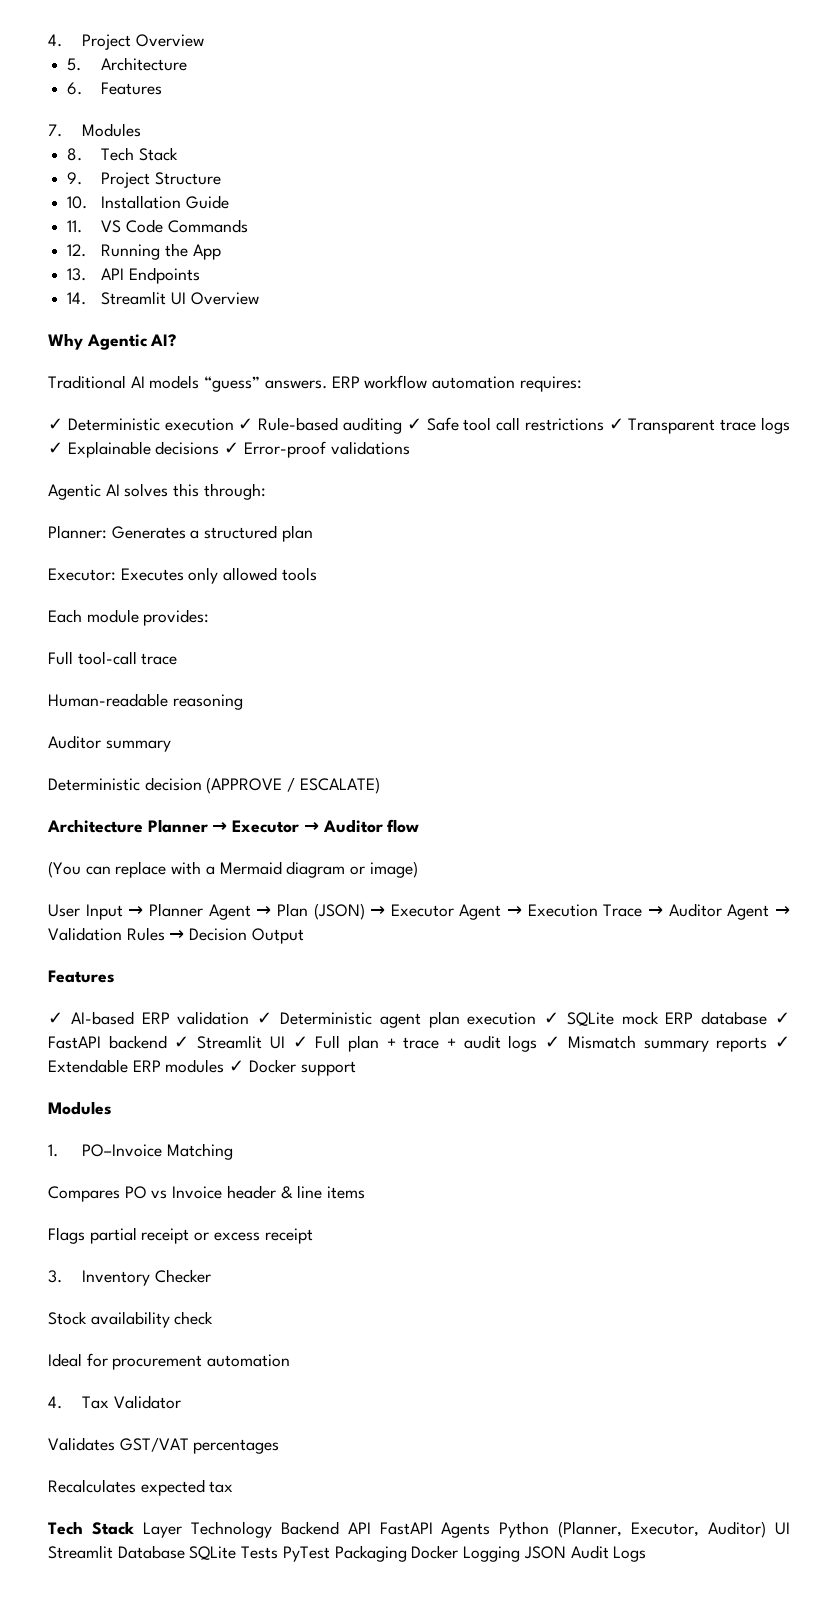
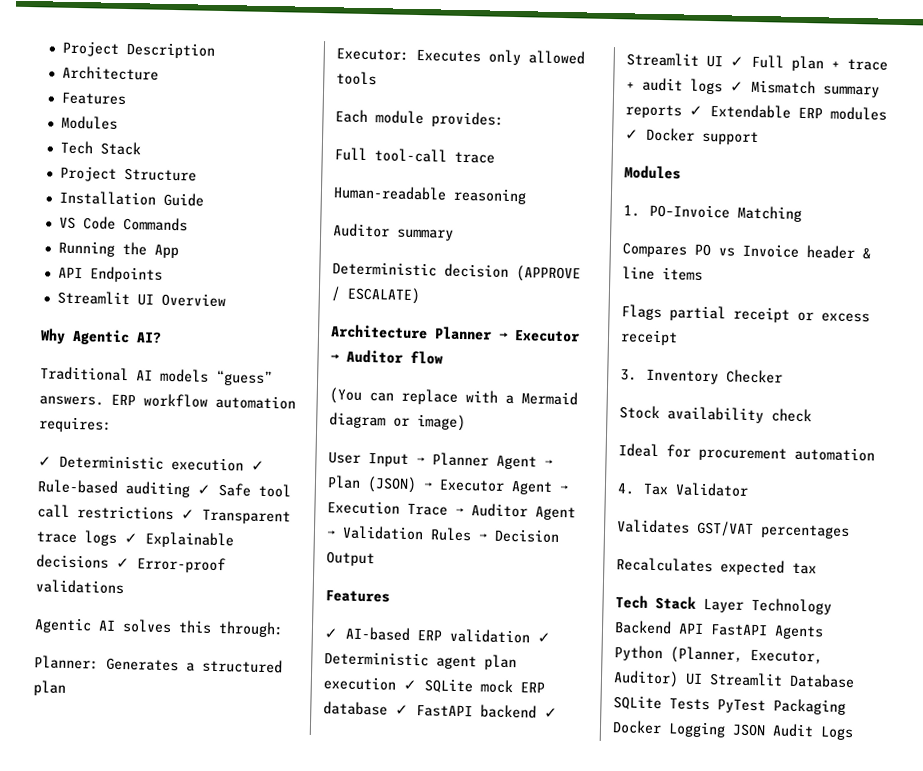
[48,34,204,50] [67,58,82,71] 4. Project Overview // 5. -> [61,40,215,59] Project Description //
[67,82,163,95] [48,123,142,137] [67,148,83,161] 6. Features // 7. Modules // 8. -> [60,91,126,106] [60,115,118,130] Features // Modules //
[67,172,83,185] 9. -> (141, 148) none
[67,196,88,209] 10. -> (197, 174) none
[67,220,83,233] 11. -> (204, 199) none
[67,244,87,257] 12. -> (188, 224) none
[67,268,87,281] 13. -> (179, 251) none
[67,292,87,305] 14. -> (163, 274) none

